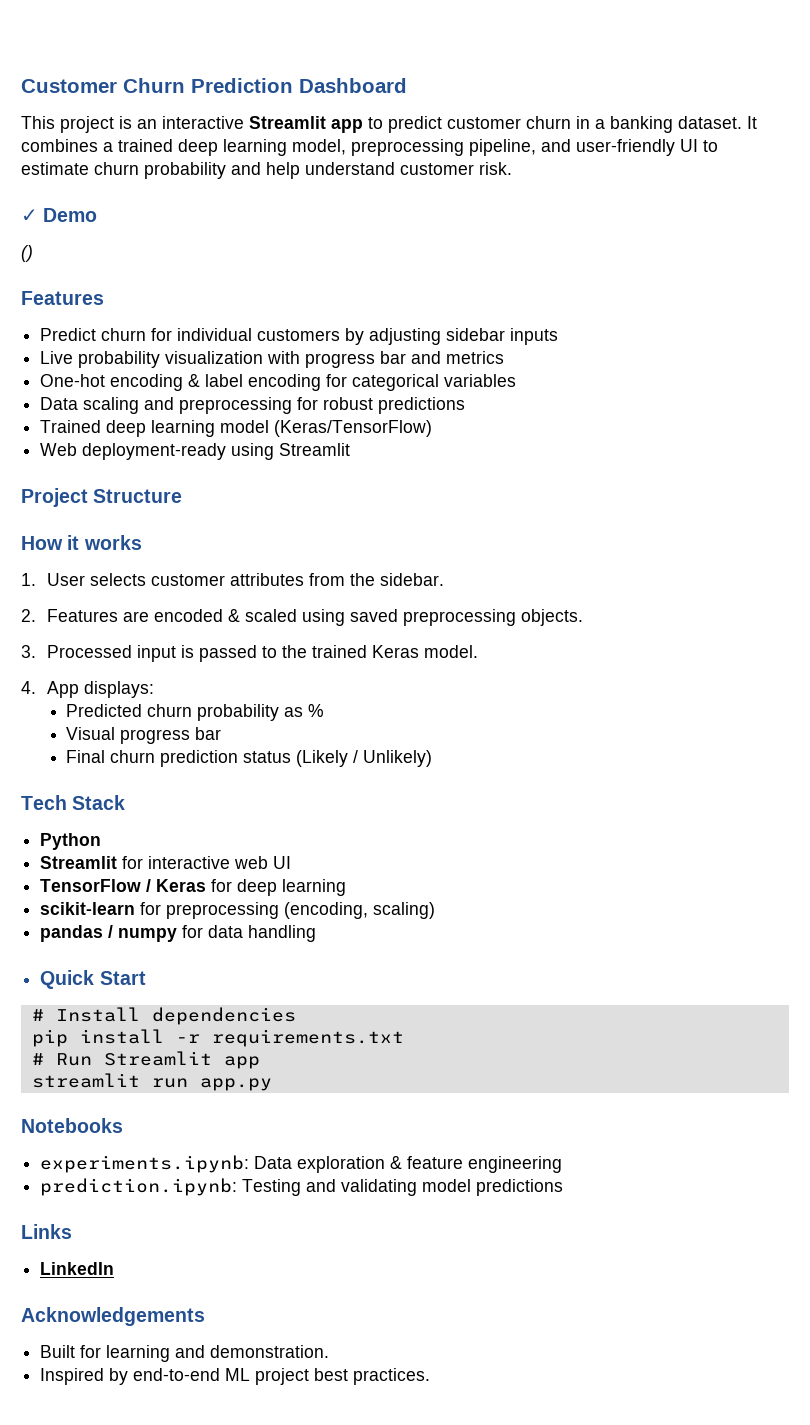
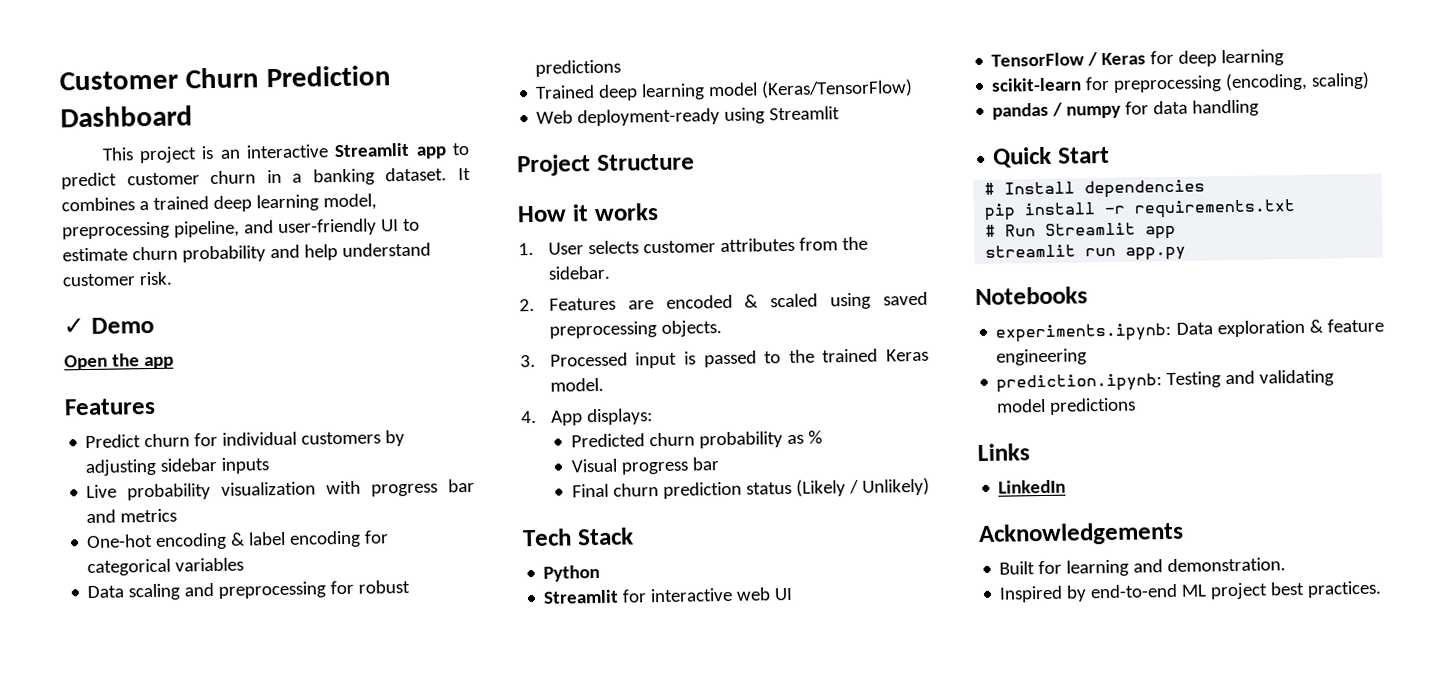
[21,245,33,262] () -> [64,353,174,371] Open the app

